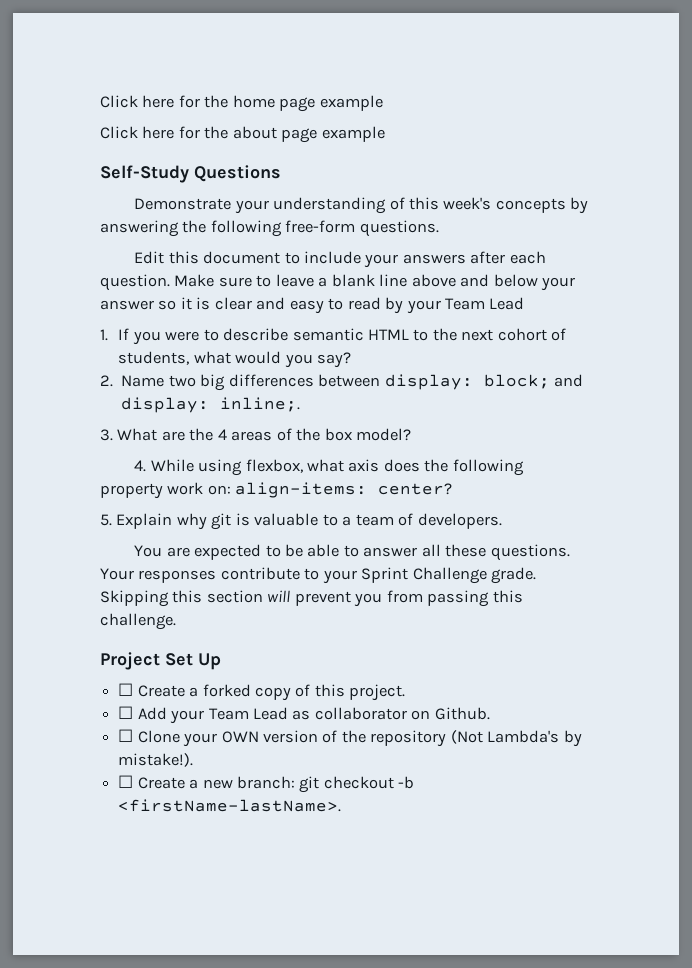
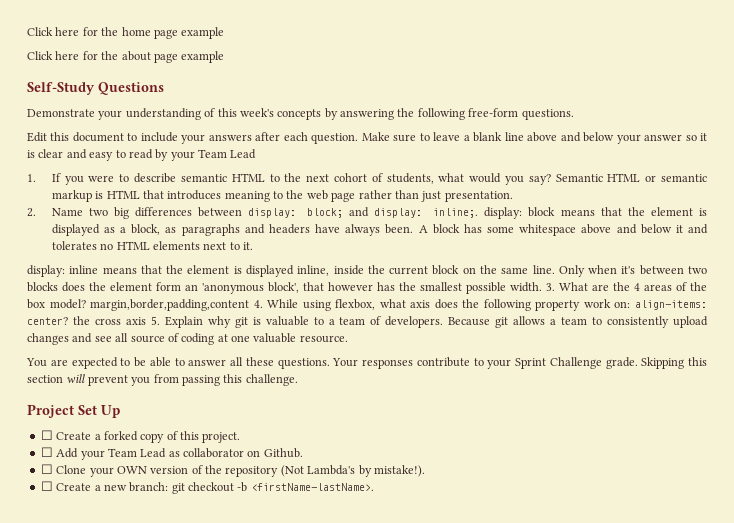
(352, 360) none -> [555,173,708,182] [51,190,513,202] Semantic HTML or semantic markup is HTML that introduces meaning to the web page rather than just presentation.
(301, 404) // -> [484,207,707,219] [51,224,708,236] [51,241,254,250] [27,265,708,277] [27,282,542,294] display: block means that the element is displayed as a block, as paragraphs and headers have always been. A block has some whitespace above and below it and tolerates no HTML elements next to it. // display: inline means that the element is displayed inline, inside the current block on the same line. Only when it's between two blocks does the element form an 'anonymous block', that however has the smallest possible width.
(412, 434) // -> [90,299,250,311] margin,border,padding,content
(453, 489) // -> [72,316,146,325] the cross axis
(502, 521) none -> [448,316,709,328] [27,333,348,345] Because git allows a team to consistently upload changes and see all source of coding at one valuable resource.

